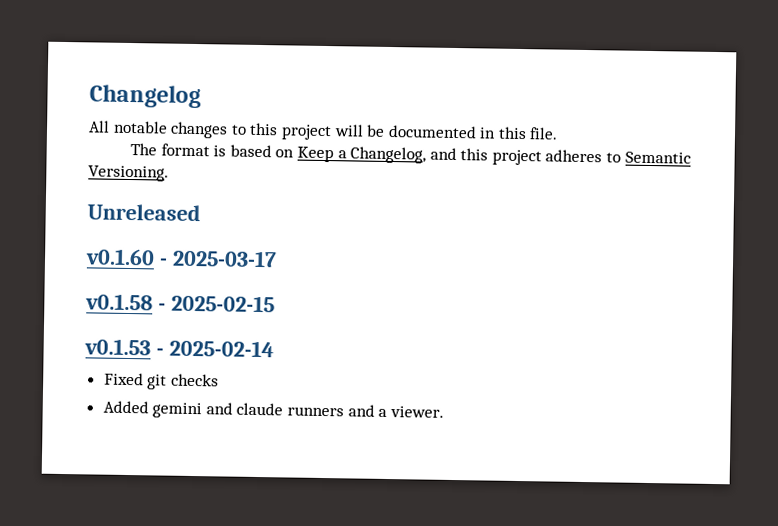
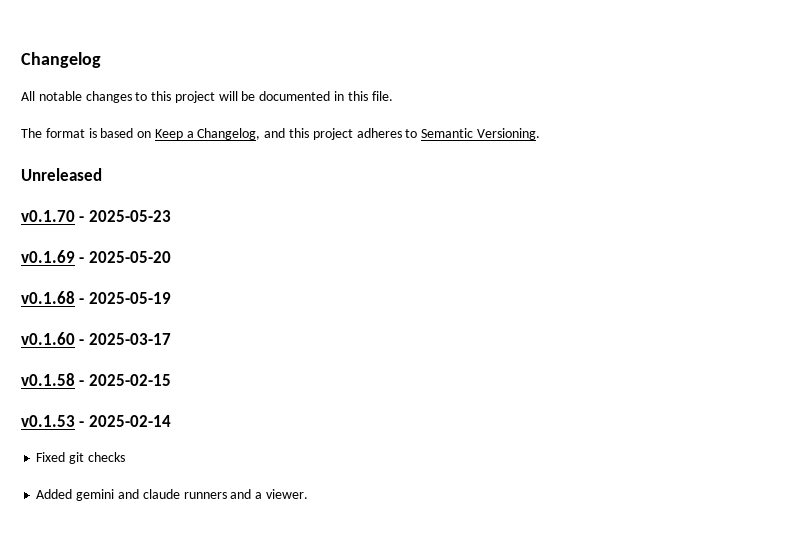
(201, 212) none -> [21,210,171,222] [21,250,171,263] [21,291,171,304] // v0.1.70 - 2025-05-23 // v0.1.69 - 2025-05-20 // v0.1.68 - 2025-05-19

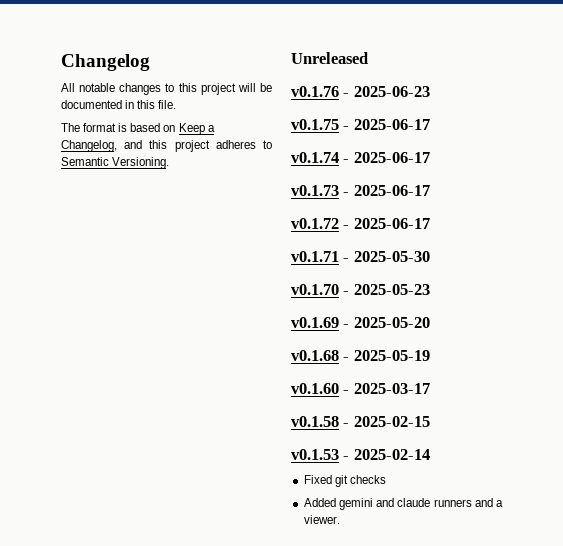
(102, 174) none -> [291,86,430,97] [291,119,430,130] [291,152,430,163] [291,185,430,196] [291,218,430,229] [291,251,430,262] // v0.1.76 - 2025-06-23 // v0.1.75 - 2025-06-17 // v0.1.74 - 2025-06-17 // v0.1.73 - 2025-06-17 // v0.1.72 - 2025-06-17 // v0.1.71 - 2025-05-30

